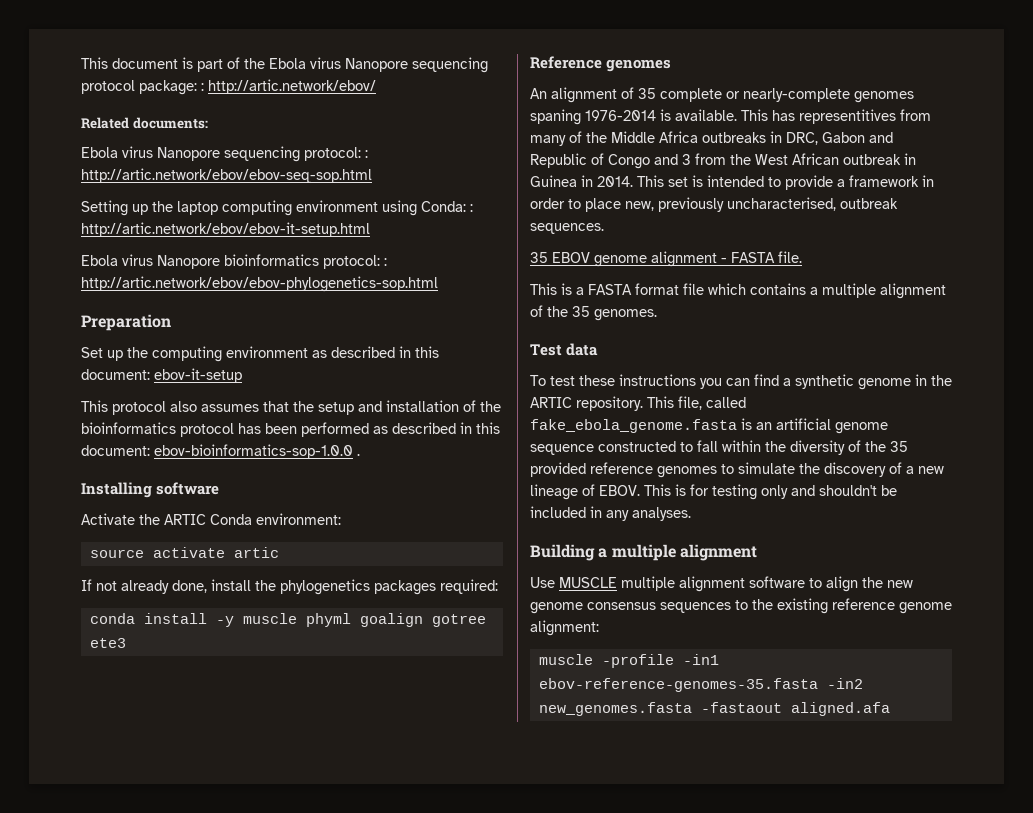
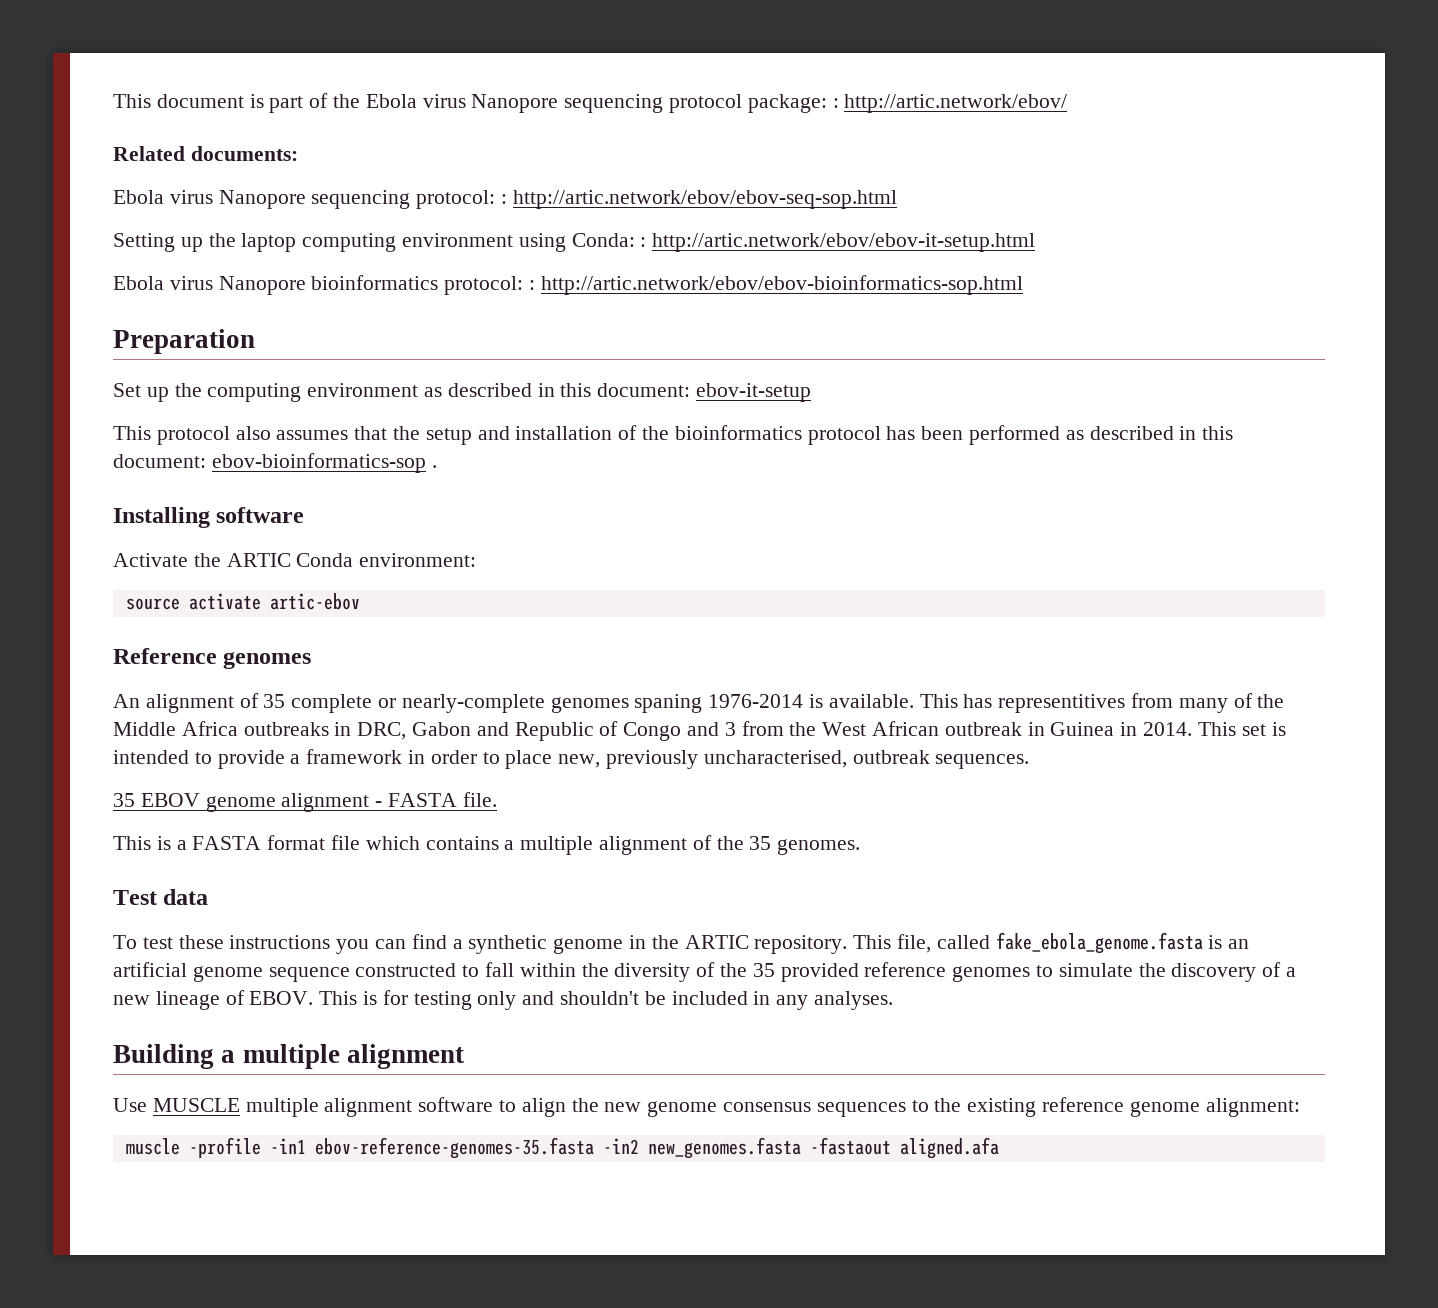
[81,276,438,292] http://artic.network/ebov/ebov-phylogenetics-sop.html -> [540,275,1023,295] http://artic.network/ebov/ebov-bioinformatics-sop.html
[154,444,353,459] ebov-bioinformatics-sop-1.0.0 -> [211,453,426,473] ebov-bioinformatics-sop
[233,547,279,558] [81,579,498,595] [89,613,486,627] [89,638,126,648] artic // If not already done, install the phylogenetics packages required: // conda install -y muscle phyml goalign gotree ete3 -> [269,593,360,610] artic-ebov

